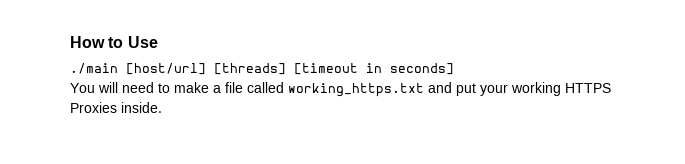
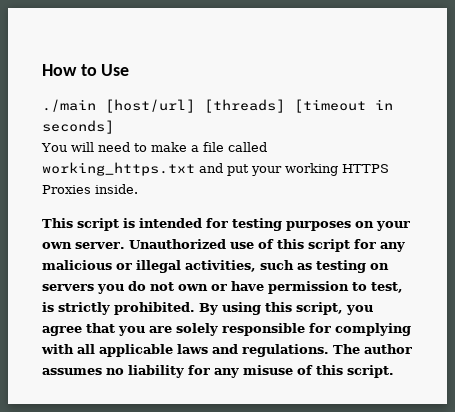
(162, 107) none -> [42,218,410,231] [42,239,405,252] [42,260,389,273] [42,281,403,294] [42,302,373,315] [42,323,411,336] [41,344,412,357] [42,365,394,378] // This script is intended for testing purposes on your own server. Unauthorized use of this script for any malicious or illegal activities, such as testing on servers you do not own or have permission to test, is strictly prohibited. By using this script, you agree that you are solely responsible for complying with all applicable laws and regulations. The author assumes no liability for any misuse of this script.

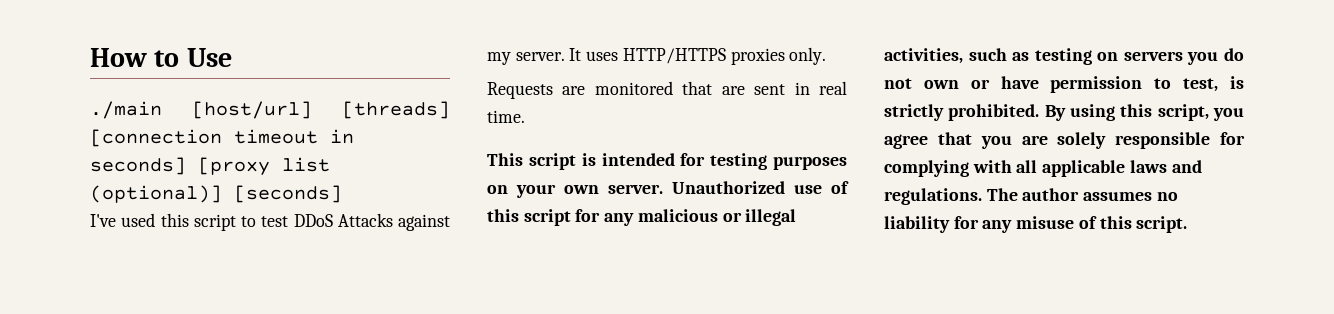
[294,99,366,113] [timeout -> [90,129,318,147] [connection timeout
[41,142,267,152] [42,162,389,176] [42,184,138,194] // You will need to make a file called working_https.txt and put your working HTTPS Proxies inside. -> [198,157,330,176] [90,185,342,203] [90,213,450,231] [487,47,827,65] [487,81,847,99] [487,110,525,123] [proxy list (optional)] [seconds] // I've used this script to test DDoS Attacks against my server. It uses HTTP/HTTPS proxies only. // Requests are monitored that are sent in real time.

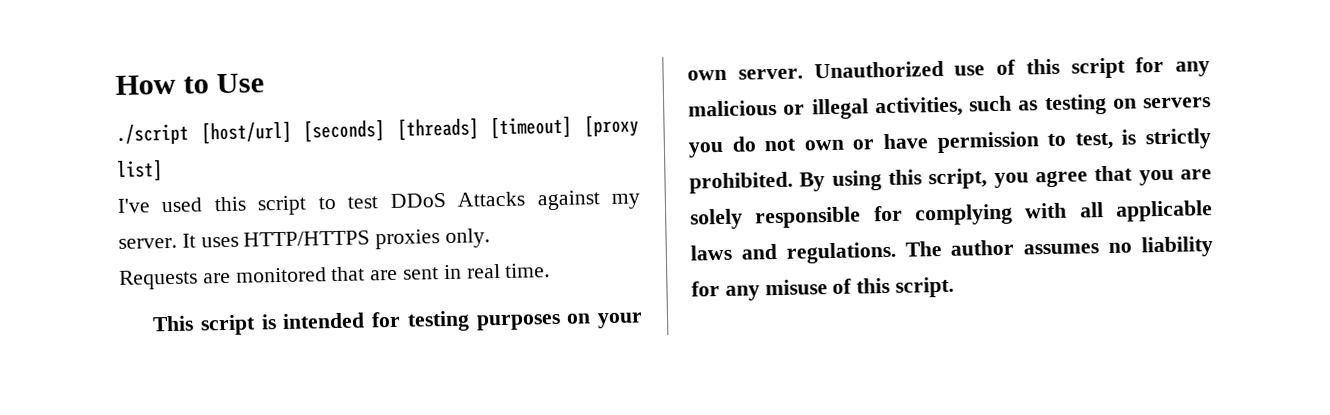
[90,101,450,119] [90,129,354,147] [90,157,330,176] [90,185,342,203] ./main [host/url] [threads] [connection timeout in seconds] [proxy list (optional)] [seconds] -> [116,114,639,145] [117,159,163,182] ./script [host/url] [seconds] [threads] [timeout] [proxy list]

